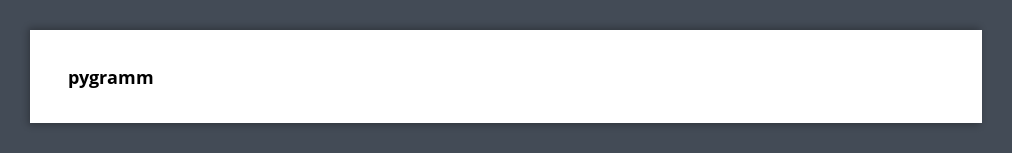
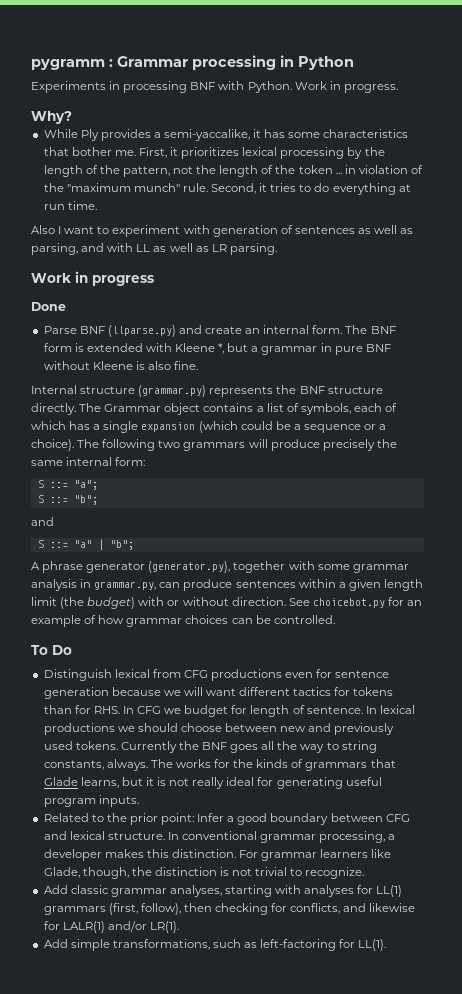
(154, 81) none -> [109,55,354,70] [31,81,398,93] [31,111,72,124] [43,129,409,141] [43,147,385,159] [43,165,424,177] [43,183,411,195] [43,201,97,210] [31,225,414,237] [31,243,277,255] [31,271,154,286] [31,302,66,311] [43,325,396,337] [43,343,391,355] [43,361,199,370] [31,385,383,397] [31,403,398,415] [31,421,387,433] [31,439,397,451] [31,457,146,466] [37,480,98,490] [37,495,98,505] [31,517,54,526] [37,539,134,550] [31,561,409,573] [31,579,423,591] [31,597,423,609] [31,615,335,627] [31,645,72,655] [43,669,390,681] [43,687,394,699] [43,705,415,717] [43,723,395,735] [43,741,377,753] [43,759,396,771] [43,777,382,789] [43,795,139,807] [43,813,410,825] [43,831,396,843] [43,849,392,861] [43,867,365,879] [43,885,403,897] [43,903,416,915] [43,921,179,933] [43,939,387,951] : Grammar processing in Python // Experiments in processing BNF with Python. Work in progress. // Why? // While Ply provides a semi-yaccalike, it has some characteristics that bother me. First, it prioritizes lexical processing by the length of the pattern, not the length of the token ... in violation of the "maximum munch" rule. Second, it tries to do everything at run time. // Also I want to experiment with generation of sentences as well as parsing, and with LL as well as LR parsing. // Work in progress // Done // Parse BNF (llparse.py) and create an internal form. The BNF form is extended with Kleene *, but a grammar in pure BNF without Kleene is also fine. // Internal structure (grammar.py) represents the BNF structure directly. The Grammar object contains a list of symbols, each of which has a single expansion (which could be a sequence or a choice). The following two grammars will produce precisely the same internal form: // S ::= "a"; // S ::= "b"; // and // S ::= "a" | "b"; // A phrase generator (generator.py), together with some grammar analysis in grammar.py, can produce sentences within a given length limit (the budget) with or without direction. See choicebot.py for an example of how grammar choices can be controlled. // To Do // Distinguish lexical from CFG productions even for sentence generation because we will want different tactics for tokens than for RHS. In CFG we budget for length of sentence. In lexical productions we should choose between new and previously used tokens. Currently the BNF goes all the way to string constants, always. The works for the kinds of grammars that Glade learns, but it is not really ideal for generating useful program inputs. // Related to the prior point: Infer a good boundary between CFG and lexical structure. In conventional grammar processing, a developer makes this distinction. For grammar learners like Glade, though, the distinction is not trivial to recognize. // Add classic grammar analyses, starting with analyses for LL(1) grammars (first, follow), then checking for conflicts, and likewise for LALR(1) and/or LR(1). // Add simple transformations, such as left-factoring for LL(1).

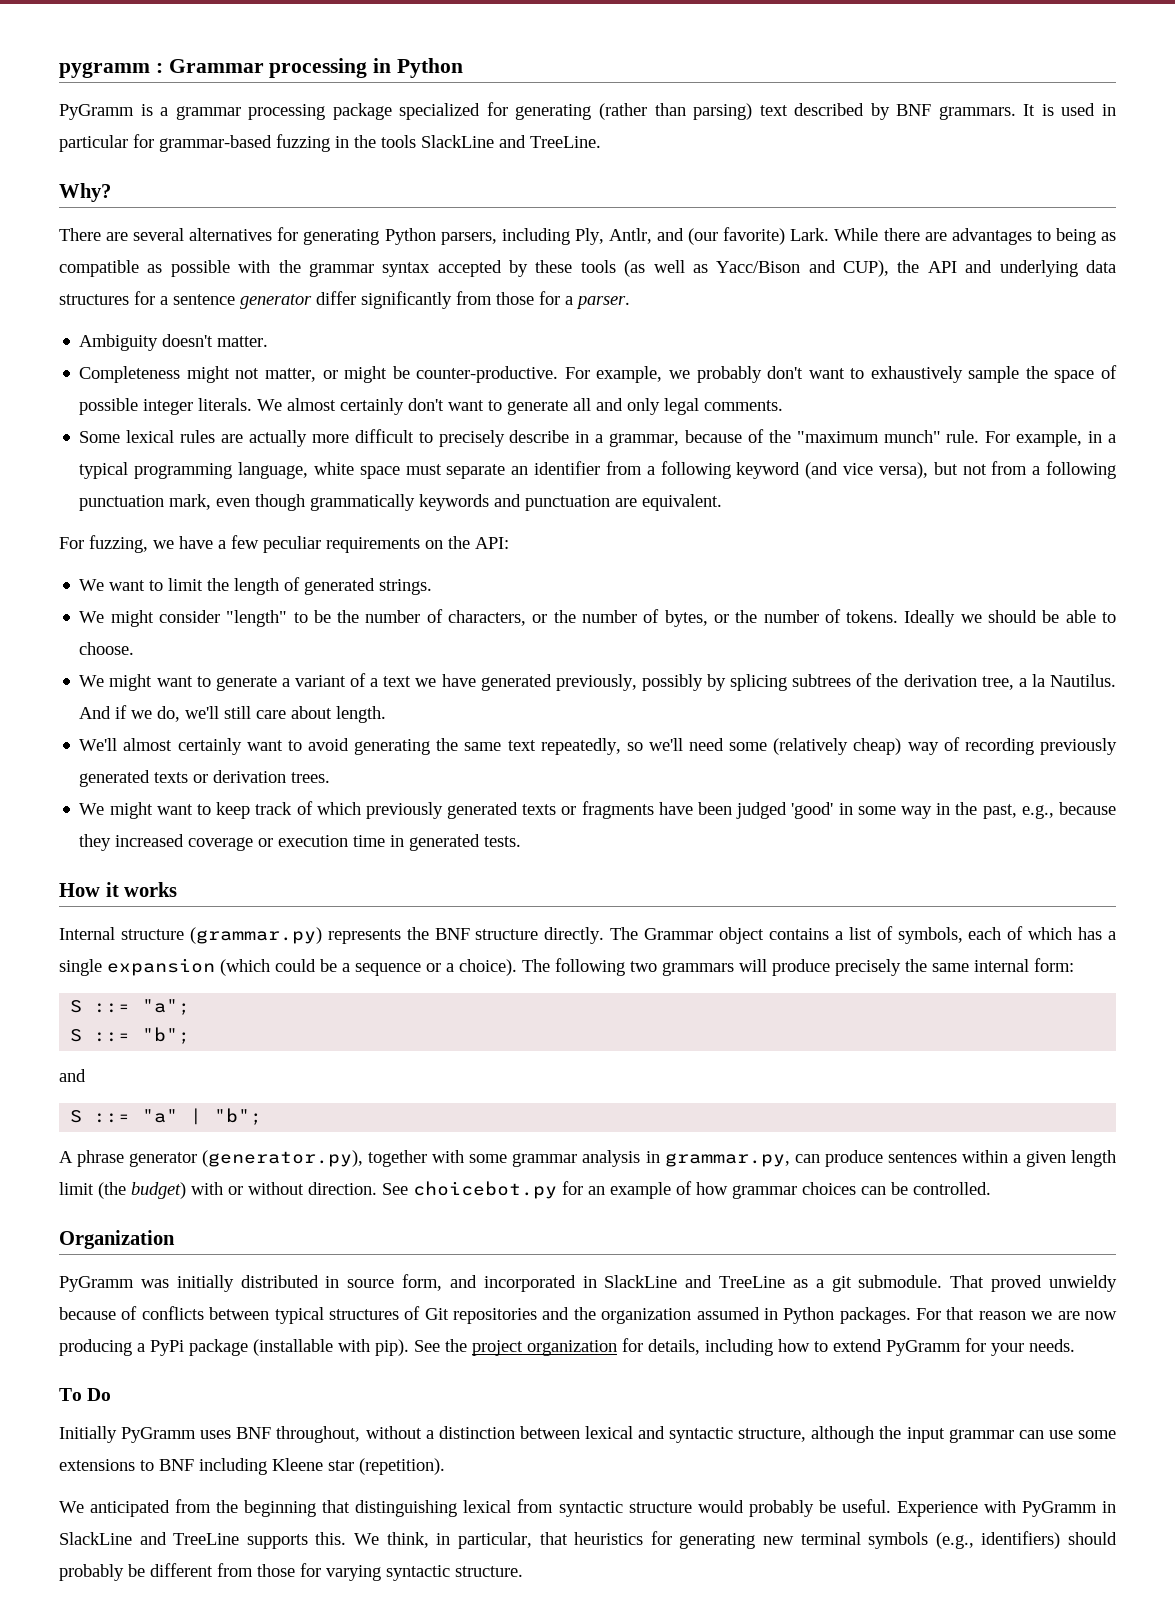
[31,81,398,93] [31,111,72,124] [43,129,409,141] [43,147,385,159] [43,165,408,177] Experiments in processing BNF with Python. Work in progress. // Why? // While Ply provides a semi-yaccalike, it has some characteristics that bother me. First, it prioritizes lexical processing by the length of the pattern, not the length of the token ... in violation -> [59,102,1116,120] [59,134,601,152] [59,183,111,202] [59,227,1116,245] [59,260,1117,277] [59,291,630,309] [79,334,269,351] [79,365,1118,383] [79,398,784,415] [79,429,742,447] PyGramm is a grammar processing package specialized for generating (rather than parsing) text described by BNF grammars. It is used in particular for grammar-based fuzzing in the tools SlackLine and TreeLine. // Why? // There are several alternatives for generating Python parsers, including Ply, Antlr, and (our favorite) Lark. While there are advantages to being as compatible as possible with the grammar syntax accepted by these tools (as well as Yacc/Bison and CUP), the API and underlying data structures for a sentence generator differ significantly from those for a parser. // Ambiguity doesn't matter. // Completeness might not matter, or might be counter-productive. For example, we probably don't want to exhaustively sample the space of possible integer literals. We almost certainly don't want to generate all and only legal comments. // Some lexical rules are actually more difficult to precisely describe in a grammar, because
[211,183,411,195] [43,201,97,210] [31,225,414,237] [31,243,277,255] [31,271,154,286] [31,302,66,311] [43,325,396,337] [43,343,391,355] [43,361,199,370] Second, it tries to do everything at run time. // Also I want to experiment with generation of sentences as well as parsing, and with LL as well as LR parsing. // Work in progress // Done // Parse BNF (llparse.py) and create an internal form. The BNF form is extended with Kleene *, but a grammar in pure BNF without Kleene is also fine. -> [985,430,1116,447] [79,461,1116,479] [79,494,723,511] [59,535,509,553] [79,577,433,595] [79,609,1117,627] [79,642,135,655] [79,673,1116,691] [79,705,387,723] [79,737,1118,755] [79,770,331,787] [79,801,1117,819] [79,834,522,851] [59,882,178,897] For example, in a typical programming language, white space must separate an identifier from a following keyword (and vice versa), but not from a following punctuation mark, even though grammatically keywords and punctuation are equivalent. // For fuzzing, we have a few peculiar requirements on the API: // We want to limit the length of generated strings. // We might consider "length" to be the number of characters, or the number of bytes, or the number of tokens. Ideally we should be able to choose. // We might want to generate a variant of a text we have generated previously, possibly by splicing subtrees of the derivation tree, a la Nautilus. And if we do, we'll still care about length. // We'll almost certainly want to avoid generating the same text repeatedly, so we'll need some (relatively cheap) way of recording previously generated texts or derivation trees. // We might want to keep track of which previously generated texts or fragments have been judged 'good' in some way in the past, e.g., because they increased coverage or execution time in generated tests. // How it works
[31,645,72,655] [43,669,390,681] [43,687,394,699] [43,705,415,717] [43,723,395,735] [43,741,377,753] [43,759,396,771] [43,777,382,789] [43,795,139,807] [43,813,410,825] [43,831,396,843] [43,849,392,861] [43,867,365,879] [43,885,403,897] [43,903,416,915] [43,921,179,933] [43,939,387,951] To Do // Distinguish lexical from CFG productions even for sentence generation because we will want different tactics for tokens than for RHS. In CFG we budget for length of sentence. In lexical productions we should choose between new and previously used tokens. Currently the BNF goes all the way to string constants, always. The works for the kinds of grammars that Glade learns, but it is not really ideal for generating useful program inputs. // Related to the prior point: Infer a good boundary between CFG and lexical structure. In conventional grammar processing, a developer makes this distinction. For grammar learners like Glade, though, the distinction is not trivial to recognize. // Add classic grammar analyses, starting with analyses for LL(1) grammars (first, follow), then checking for conflicts, and likewise for LALR(1) and/or LR(1). // Add simple transformations, such as left-factoring for LL(1). -> [59,1230,175,1249] [59,1274,1118,1292] [59,1306,1118,1324] [59,1338,1075,1356] [59,1388,112,1401] [59,1426,1116,1443] [59,1458,445,1475] [59,1499,1116,1517] [59,1531,1117,1549] [59,1563,523,1581] Organization // PyGramm was initially distributed in source form, and incorporated in SlackLine and TreeLine as a git submodule. That proved unwieldy because of conflicts between typical structures of Git repositories and the organization assumed in Python packages. For that reason we are now producing a PyPi package (installable with pip). See the project organization for details, including how to extend PyGramm for your needs. // To Do // Initially PyGramm uses BNF throughout, without a distinction between lexical and syntactic structure, although the input grammar can use some extensions to BNF including Kleene star (repetition). // We anticipated from the beginning that distinguishing lexical from syntactic structure would probably be useful. Experience with PyGramm in SlackLine and TreeLine supports this. We think, in particular, that heuristics for generating new terminal symbols (e.g., identifiers) should probably be different from those for varying syntactic structure.

